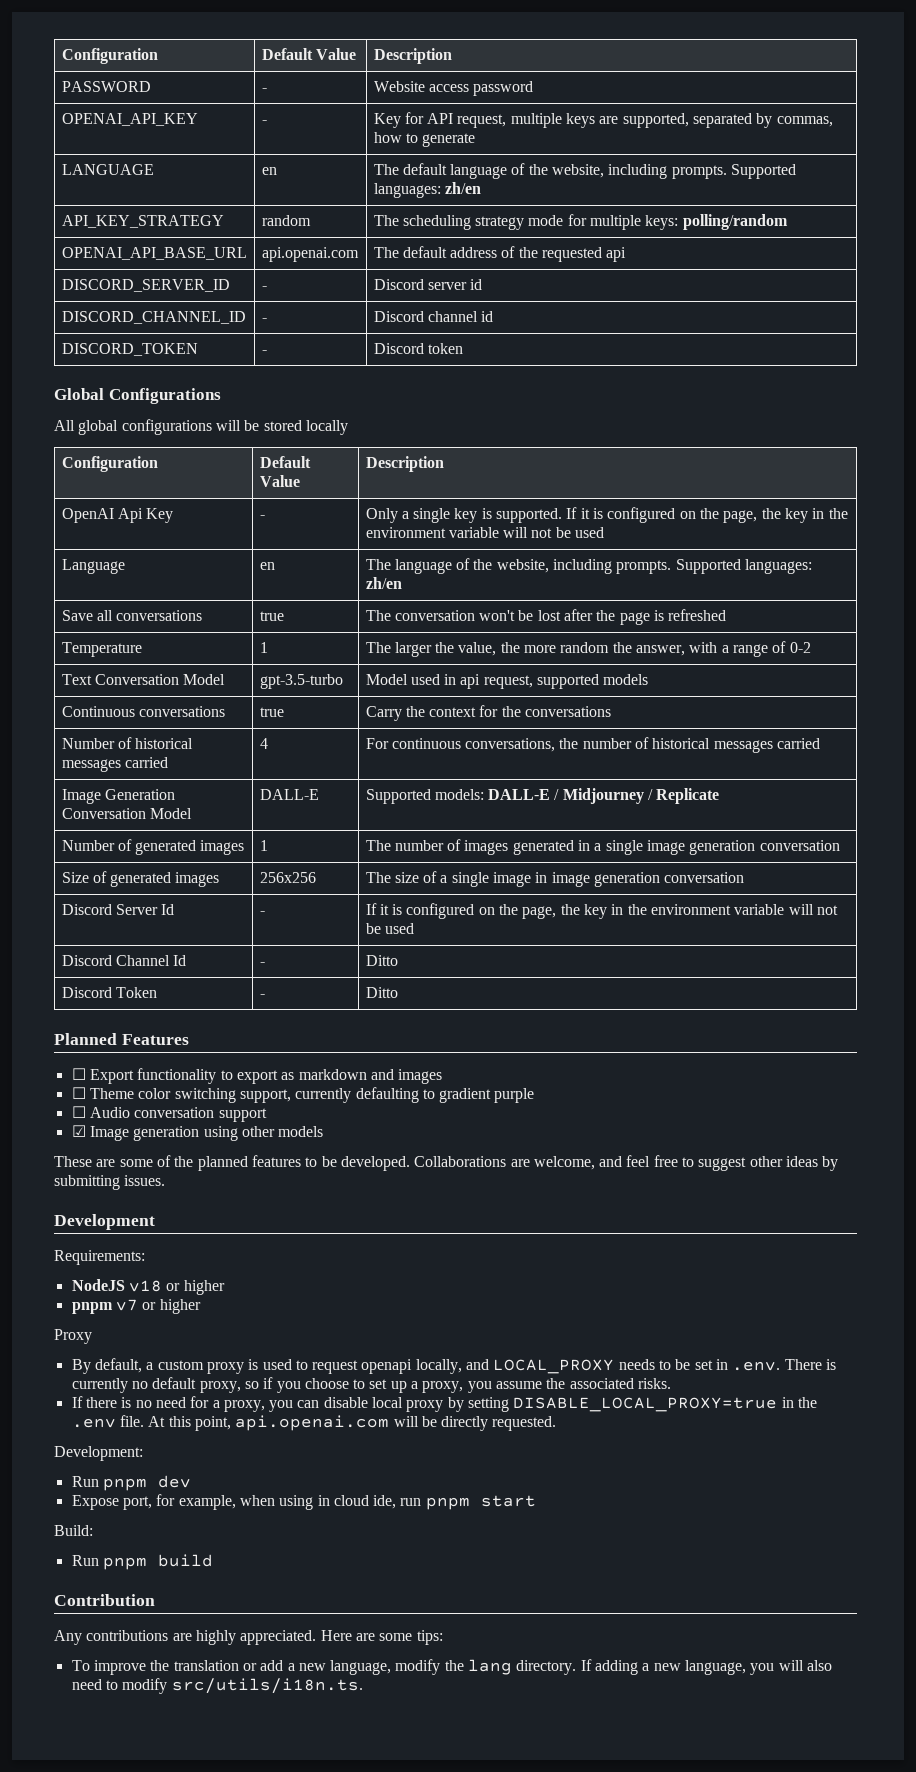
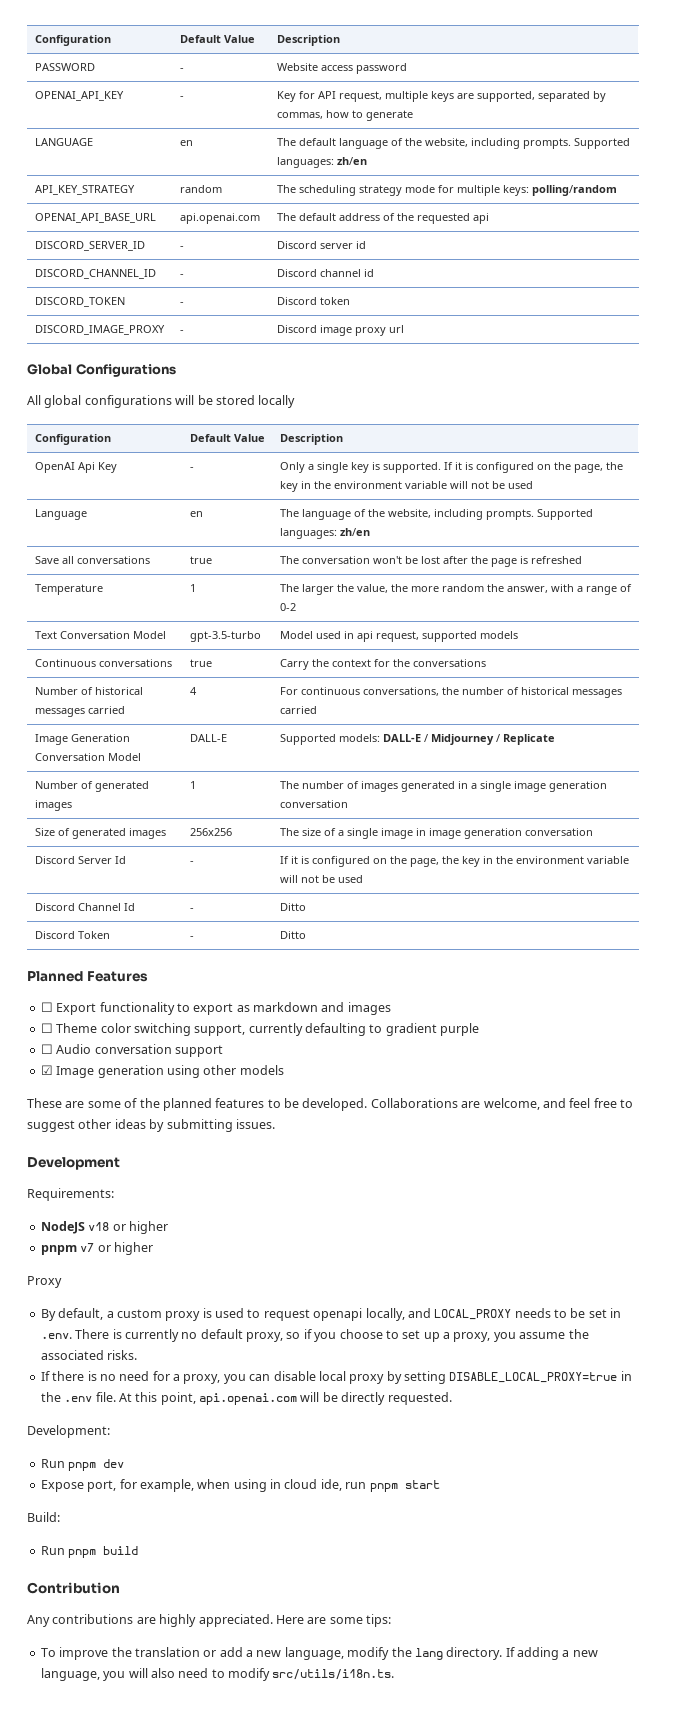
(463, 348) none -> [34,325,165,335] [179,330,184,333] [276,325,404,336] // DISCORD_IMAGE_PROXY | - | Discord image proxy url

